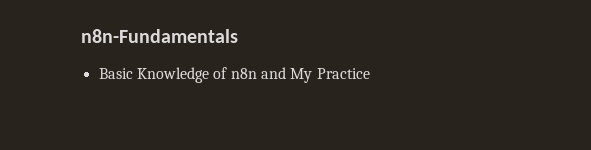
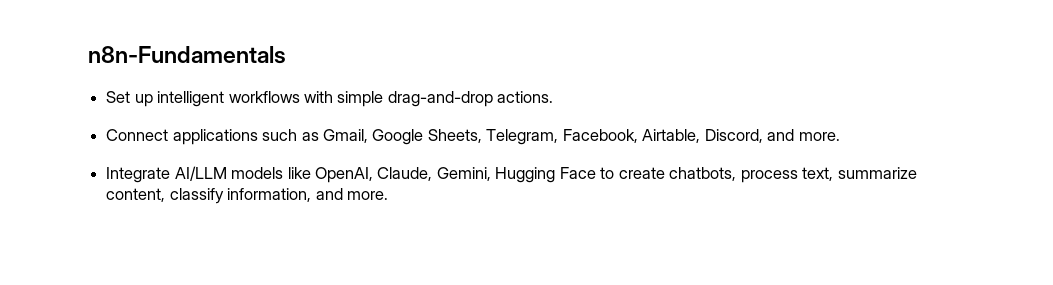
[98,67,370,83] Basic Knowledge of n8n and My Practice -> [106,91,554,107] [106,129,840,145] [106,166,917,183] [106,188,388,204] Set up intelligent workflows with simple drag-and-drop actions. // Connect applications such as Gmail, Google Sheets, Telegram, Facebook, Airtable, Discord, and more. // Integrate AI/LLM models like OpenAI, Claude, Gemini, Hugging Face to create chatbots, process text, summarize content, classify information, and more.

